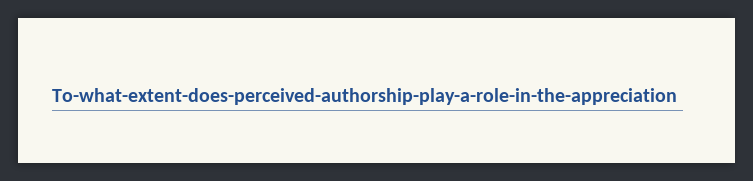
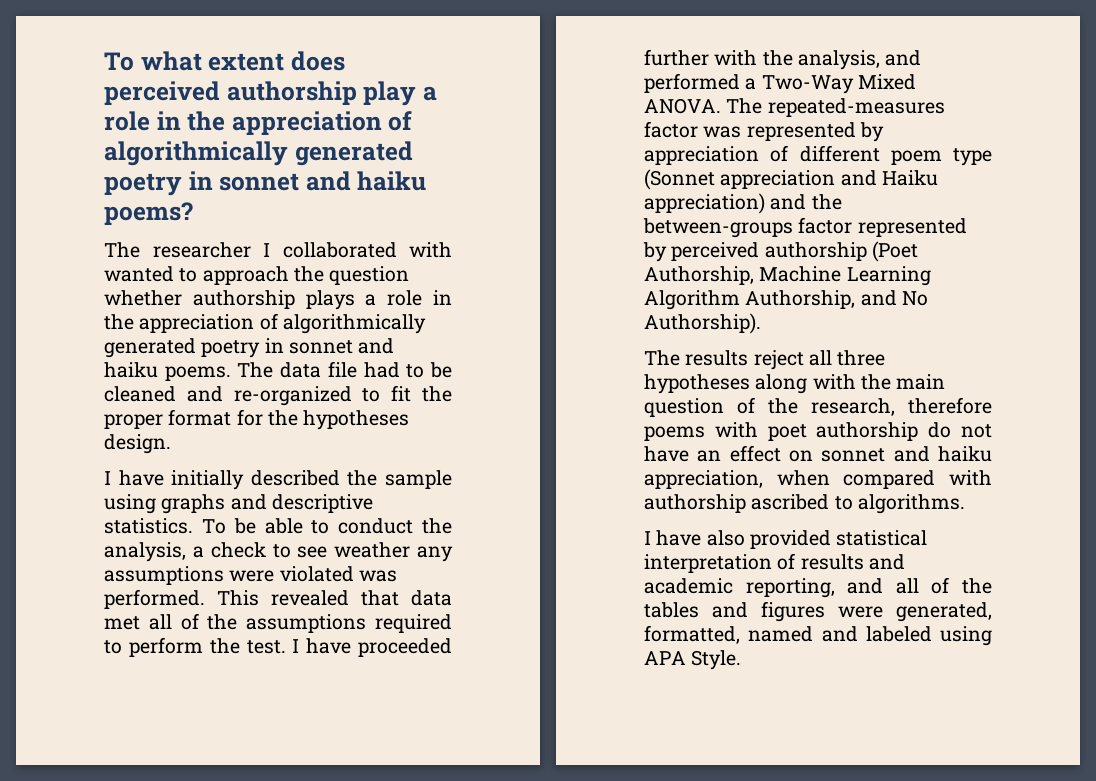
[52,88,677,105] To-what-extent-does-perceived-authorship-play-a-role-in-the-appreciation -> [104,51,345,71] [104,81,437,106] [104,111,413,135] [104,141,413,166] [104,171,427,196] [104,202,193,225] [104,242,452,258] [104,266,410,285] [104,290,453,310] [104,313,426,334] [104,338,395,358] [104,361,452,381] [104,385,452,406] [104,409,410,430] [104,434,171,454] [104,470,452,490] [104,494,373,514] [104,518,452,534] [104,542,453,562] [104,566,397,585] [104,589,452,609] [104,613,453,633] [104,637,452,657] [644,49,922,70] [644,73,916,94] [644,98,945,117] [644,121,884,142] [644,145,992,166] [644,169,938,190] [644,193,842,214] [643,217,967,238] [643,241,918,262] [644,266,931,286] [644,290,928,310] [644,313,761,334] [644,350,886,370] [644,374,946,394] [644,397,992,417] [644,422,992,441] [644,445,992,462] [644,470,992,489] [644,494,965,514] [644,530,928,549] [644,553,905,573] [644,577,992,598] [644,601,992,622] [644,625,992,646] [644,650,742,670] To what extent does perceived authorship play a role in the appreciation of algorithmically generated poetry in sonnet and haiku poems? // The researcher I collaborated with wanted to approach the question whether authorship plays a role in the appreciation of algorithmically generated poetry in sonnet and haiku poems. The data file had to be cleaned and re-organized to fit the proper format for the hypotheses design. // I have initially described the sample using graphs and descriptive statistics. To be able to conduct the analysis, a check to see weather any assumptions were violated was performed. This revealed that data met all of the assumptions required to perform the test. I have proceeded further with the analysis, and performed a Two-Way Mixed ANOVA. The repeated-measures factor was represented by appreciation of different poem type (Sonnet appreciation and Haiku appreciation) and the between-groups factor represented by perceived authorship (Poet Authorship, Machine Learning Algorithm Authorship, and No Authorship). // The results reject all three hypotheses along with the main question of the research, therefore poems with poet authorship do not have an effect on sonnet and haiku appreciation, when compared with authorship ascribed to algorithms. // I have also provided statistical interpretation of results and academic reporting, and all of the tables and figures were generated, formatted, named and labeled using APA Style.

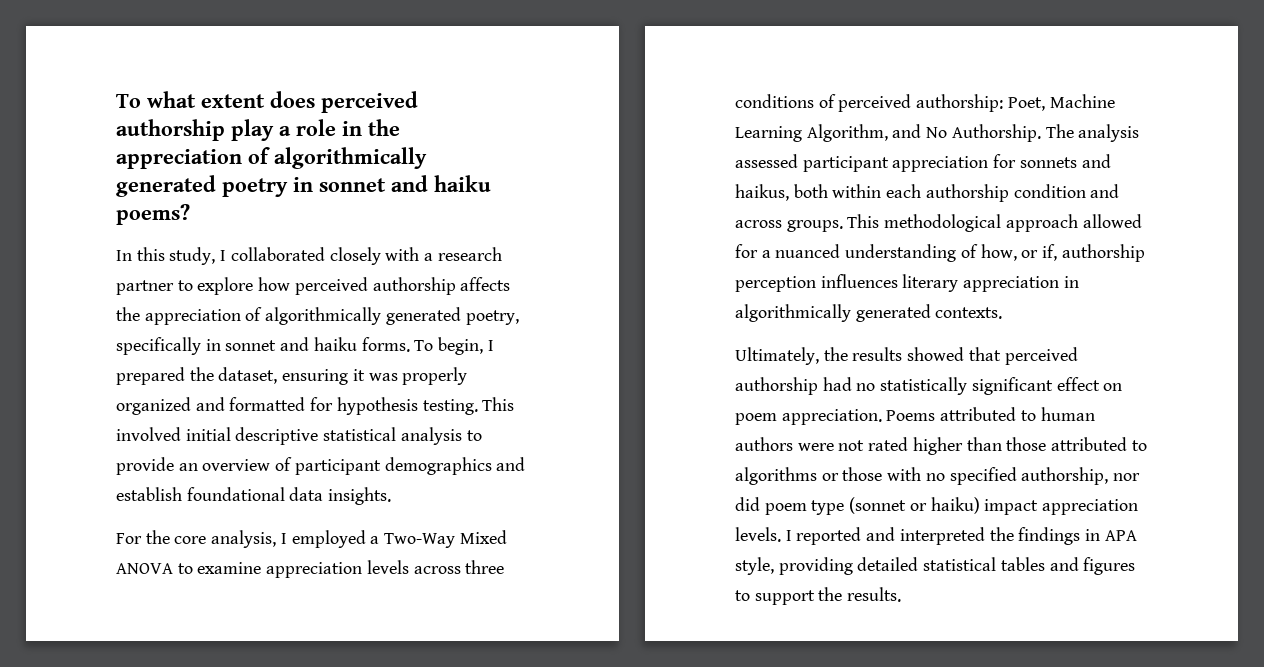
[104,242,452,258] [104,266,410,285] [104,290,453,310] [104,313,426,334] [104,338,395,358] [104,361,452,381] [104,385,452,406] [104,409,410,430] [104,434,171,454] [104,470,452,490] [104,494,373,514] [104,518,452,534] [104,542,453,562] [104,566,397,585] [104,589,452,609] [104,613,453,633] [104,637,452,657] [644,49,922,70] [644,73,916,94] [644,98,945,117] [644,121,884,142] [644,145,992,166] [644,169,938,190] [644,193,842,214] [643,217,967,238] [643,241,918,262] [644,266,931,286] [644,290,928,310] [644,313,761,334] [644,350,886,370] [644,374,946,394] [644,397,992,417] [644,422,992,441] [644,445,992,462] [644,470,992,489] [644,494,965,514] [644,530,928,549] [644,553,905,573] [644,577,992,598] [644,601,992,622] [644,625,992,646] [644,650,742,670] The researcher I collaborated with wanted to approach the question whether authorship plays a role in the appreciation of algorithmically generated poetry in sonnet and haiku poems. The data file had to be cleaned and re-organized to fit the proper format for the hypotheses design. // I have initially described the sample using graphs and descriptive statistics. To be able to conduct the analysis, a check to see weather any assumptions were violated was performed. This revealed that data met all of the assumptions required to perform the test. I have proceeded further with the analysis, and performed a Two-Way Mixed ANOVA. The repeated-measures factor was represented by appreciation of different poem type (Sonnet appreciation and Haiku appreciation) and the between-groups factor represented by perceived authorship (Poet Authorship, Machine Learning Algorithm Authorship, and No Authorship). // The results reject all three hypotheses along with the main question of the research, therefore poems with poet authorship do not have an effect on sonnet and haiku appreciation, when compared with authorship ascribed to algorithms. // I have also provided statistical interpretation of results and academic reporting, and all of the tables and figures were generated, formatted, named and labeled using APA Style. -> [116,247,502,265] [116,277,511,295] [116,307,519,325] [116,337,494,355] [116,367,468,385] [116,397,515,415] [116,427,482,445] [116,457,526,475] [116,487,392,505] [116,530,507,548] [116,560,505,578] [735,94,1115,112] [735,124,1140,142] [735,154,1111,172] [735,184,1120,202] [735,214,1142,232] [735,244,1145,262] [735,274,1079,292] [735,304,1003,322] [735,347,1078,365] [735,377,1123,395] [735,407,1095,425] [735,437,1147,455] [735,467,1141,485] [735,497,1139,515] [735,527,1137,545] [735,557,1136,575] [735,587,902,605] In this study, I collaborated closely with a research partner to explore how perceived authorship affects the appreciation of algorithmically generated poetry, specifically in sonnet and haiku forms. To begin, I prepared the dataset, ensuring it was properly organized and formatted for hypothesis testing. This involved initial descriptive statistical analysis to provide an overview of participant demographics and establish foundational data insights. // For the core analysis, I employed a Two-Way Mixed ANOVA to examine appreciation levels across three conditions of perceived authorship: Poet, Machine Learning Algorithm, and No Authorship. The analysis assessed participant appreciation for sonnets and haikus, both within each authorship condition and across groups. This methodological approach allowed for a nuanced understanding of how, or if, authorship perception influences literary appreciation in algorithmically generated contexts. // Ultimately, the results showed that perceived authorship had no statistically significant effect on poem appreciation. Poems attributed to human authors were not rated higher than those attributed to algorithms or those with no specified authorship, nor did poem type (sonnet or haiku) impact appreciation levels. I reported and interpreted the findings in APA style, providing detailed statistical tables and figures to support the results.

